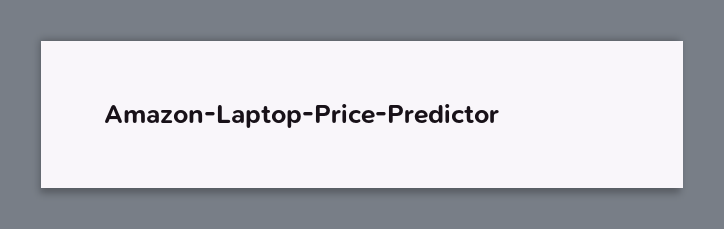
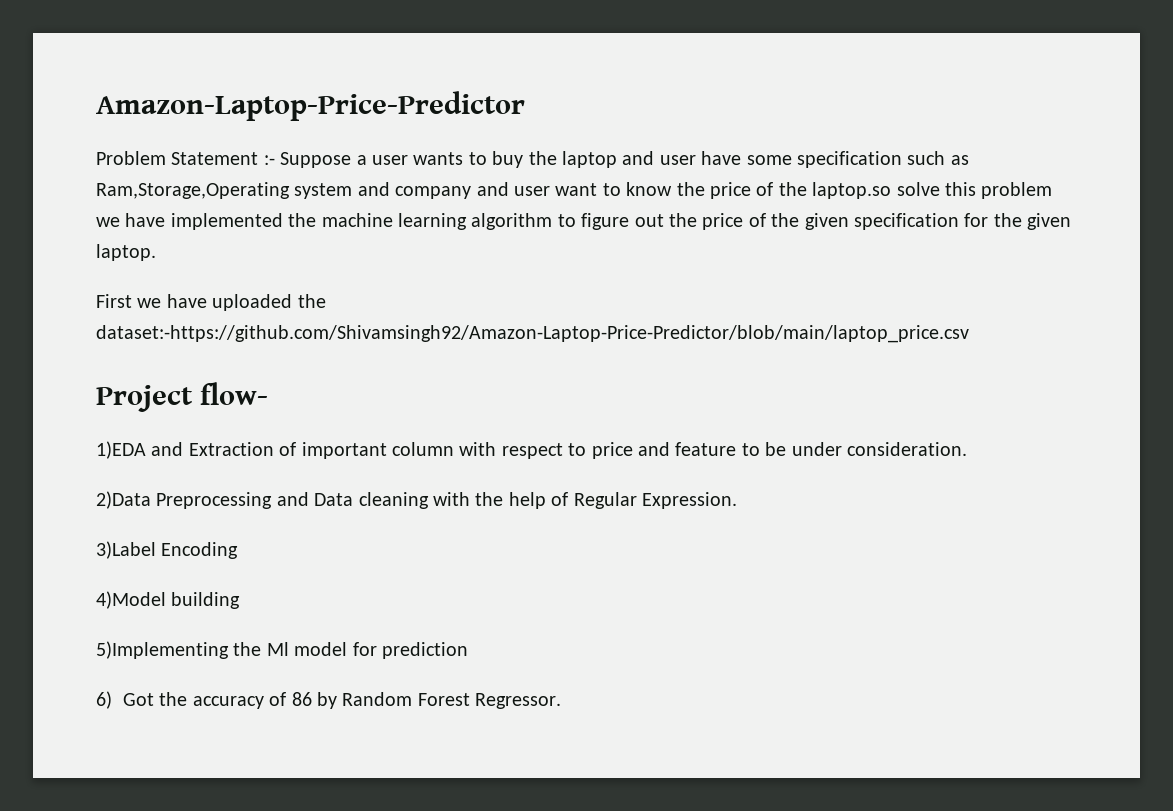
(499, 116) none -> [96,151,969,168] [96,182,1053,199] [96,213,1072,230] [96,244,156,261] [96,294,326,311] [96,325,969,343] [96,382,268,412] [96,441,967,459] [96,491,737,509] [96,541,239,559] [96,591,241,609] [96,641,468,659] [96,691,562,709] // Problem Statement :- Suppose a user wants to buy the laptop and user have some specification such as Ram,Storage,Operating system and company and user want to know the price of the laptop.so solve this problem we have implemented the machine learning algorithm to figure out the price of the given specification for the given laptop. // First we have uploaded the dataset:-https://github.com/Shivamsingh92/Amazon-Laptop-Price-Predictor/blob/main/laptop_price.csv // Project flow- // 1)EDA and Extraction of important column with respect to price and feature to be under consideration. // 2)Data Preprocessing and Data cleaning with the help of Regular Expression. // 3)Label Encoding // 4)Model building // 5)Implementing the Ml model for prediction // 6) Got the accuracy of 86 by Random Forest Regressor.

